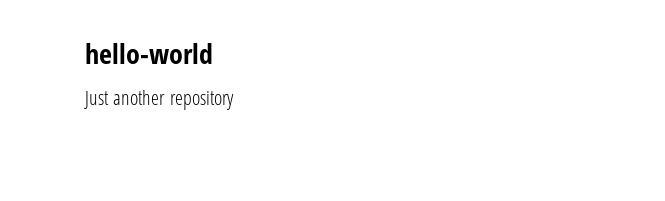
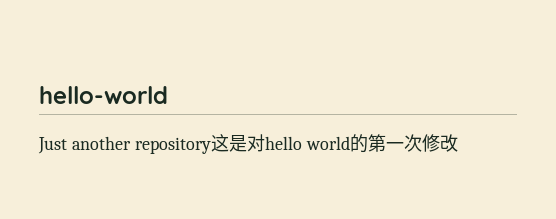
(234, 100) none -> [210,134,458,153] 这是对hello world的第一次修改

